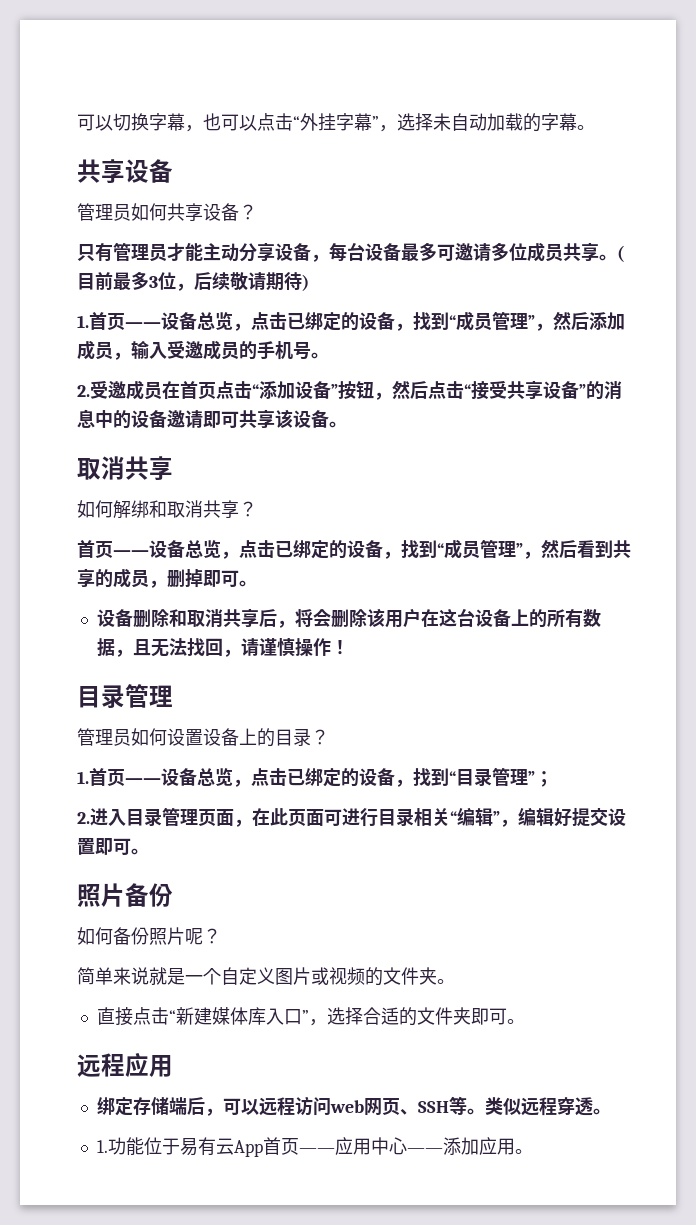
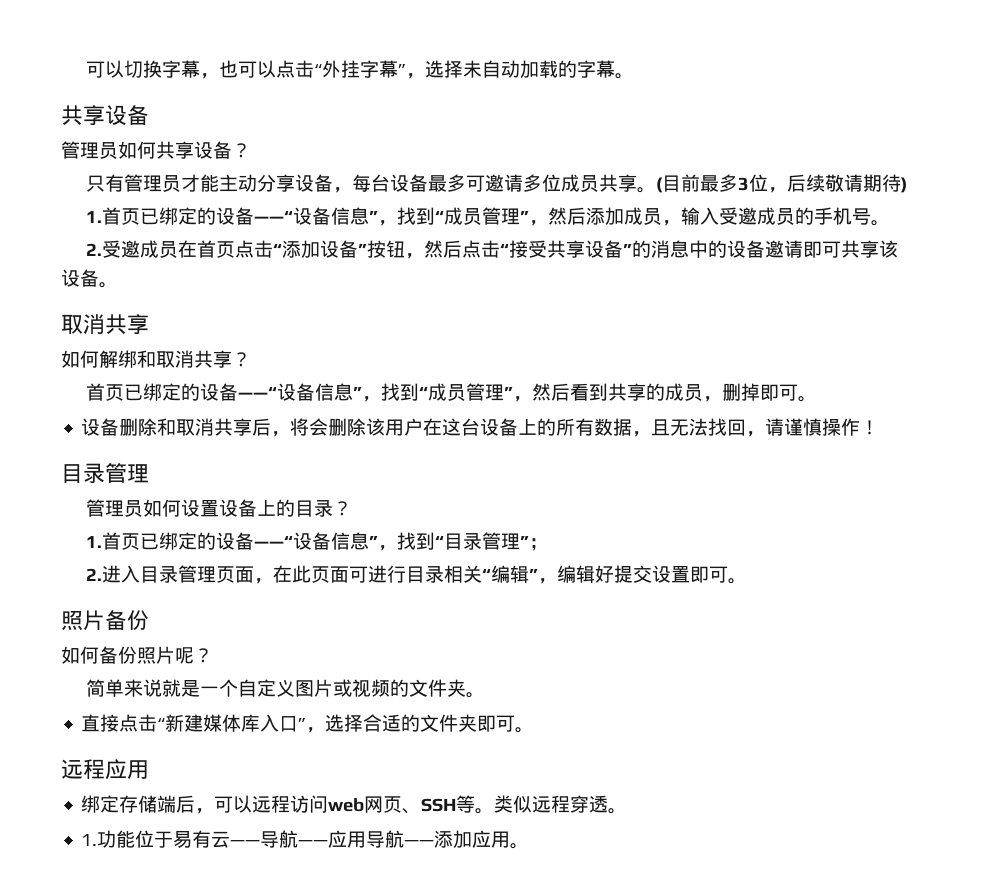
[125,312,395,331] ——设备总览，点击已绑定的设备 -> [139,207,378,225] 已绑定的设备——“设备信息”
[113,540,383,559] ——设备总览，点击已绑定的设备 -> [123,383,362,401] 已绑定的设备——“设备信息”
[125,768,395,787] ——设备总览，点击已绑定的设备 -> [139,532,378,550] 已绑定的设备——“设备信息”
[233,1137,299,1157] App首页 -> [230,830,299,848] ——导航
[370,1137,407,1155] 中心 -> [366,830,405,848] 导航

